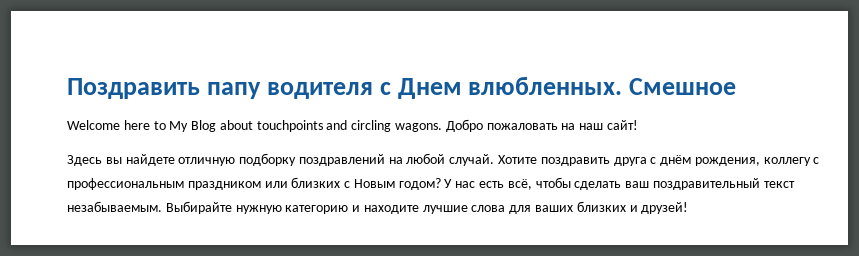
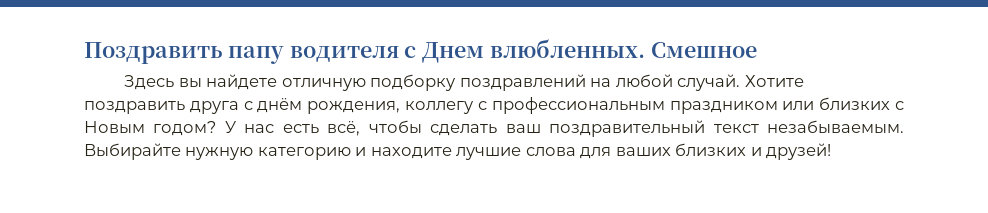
[67,119,638,132] // Welcome here to My Blog about touchpoints and circling wagons. Добро пожаловать на наш сайт! -> (757, 50) none

